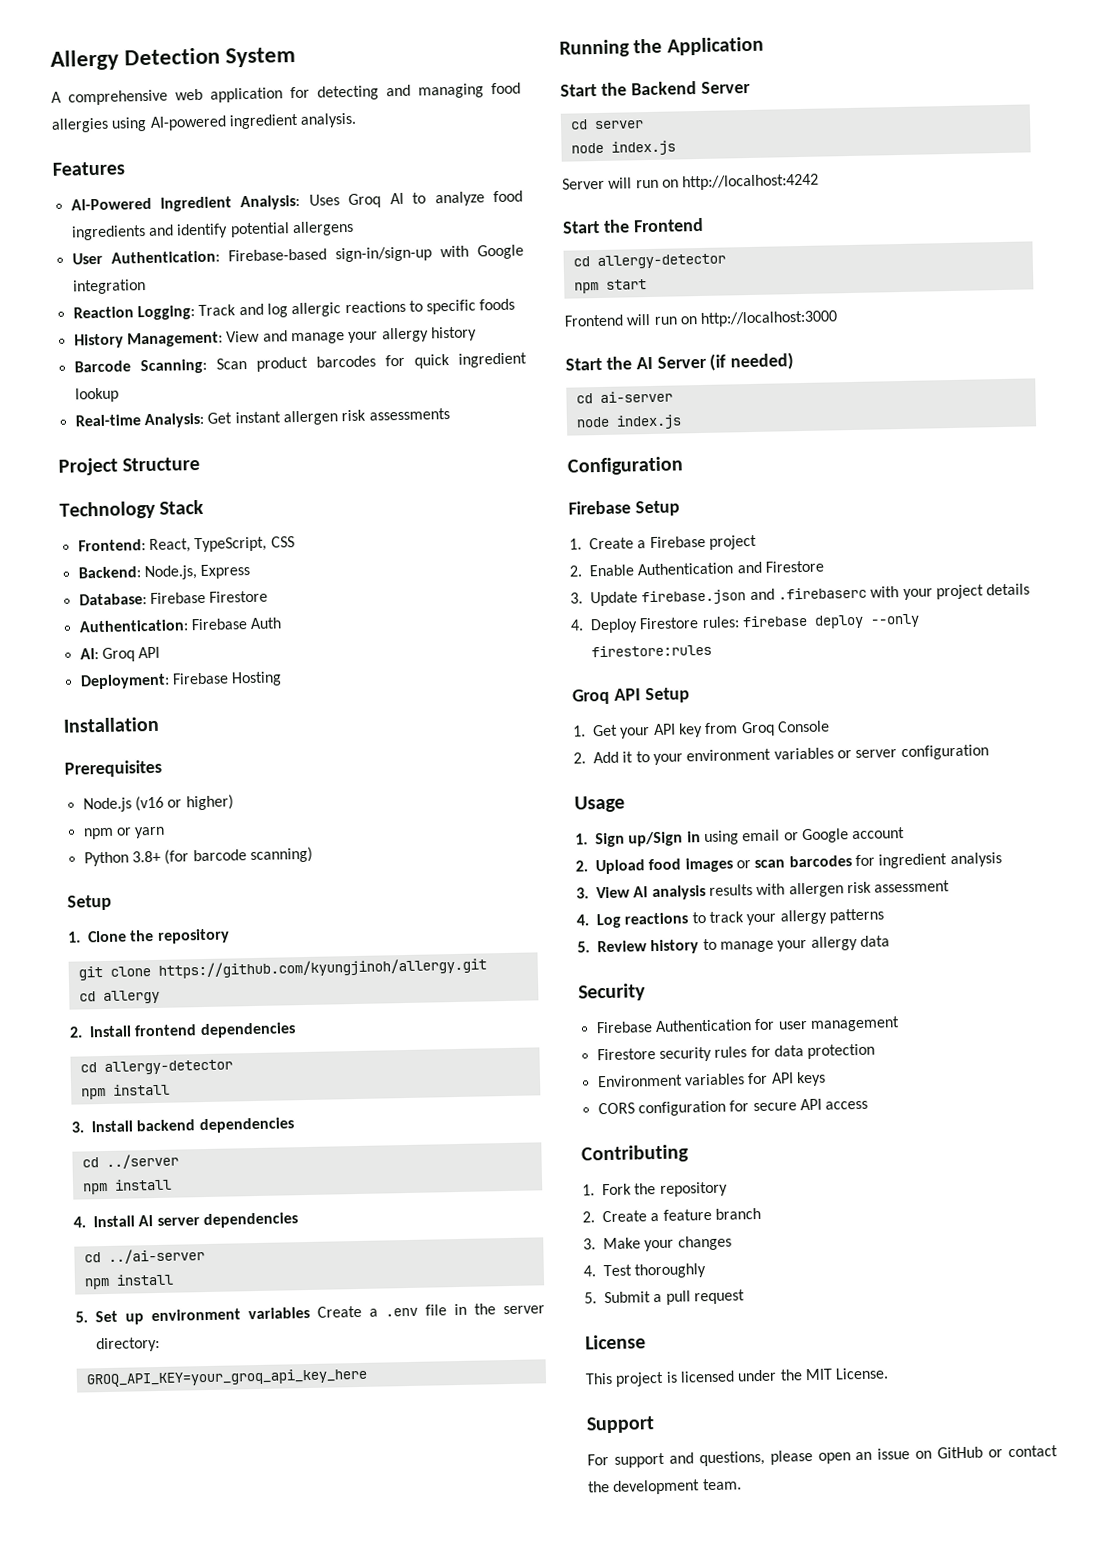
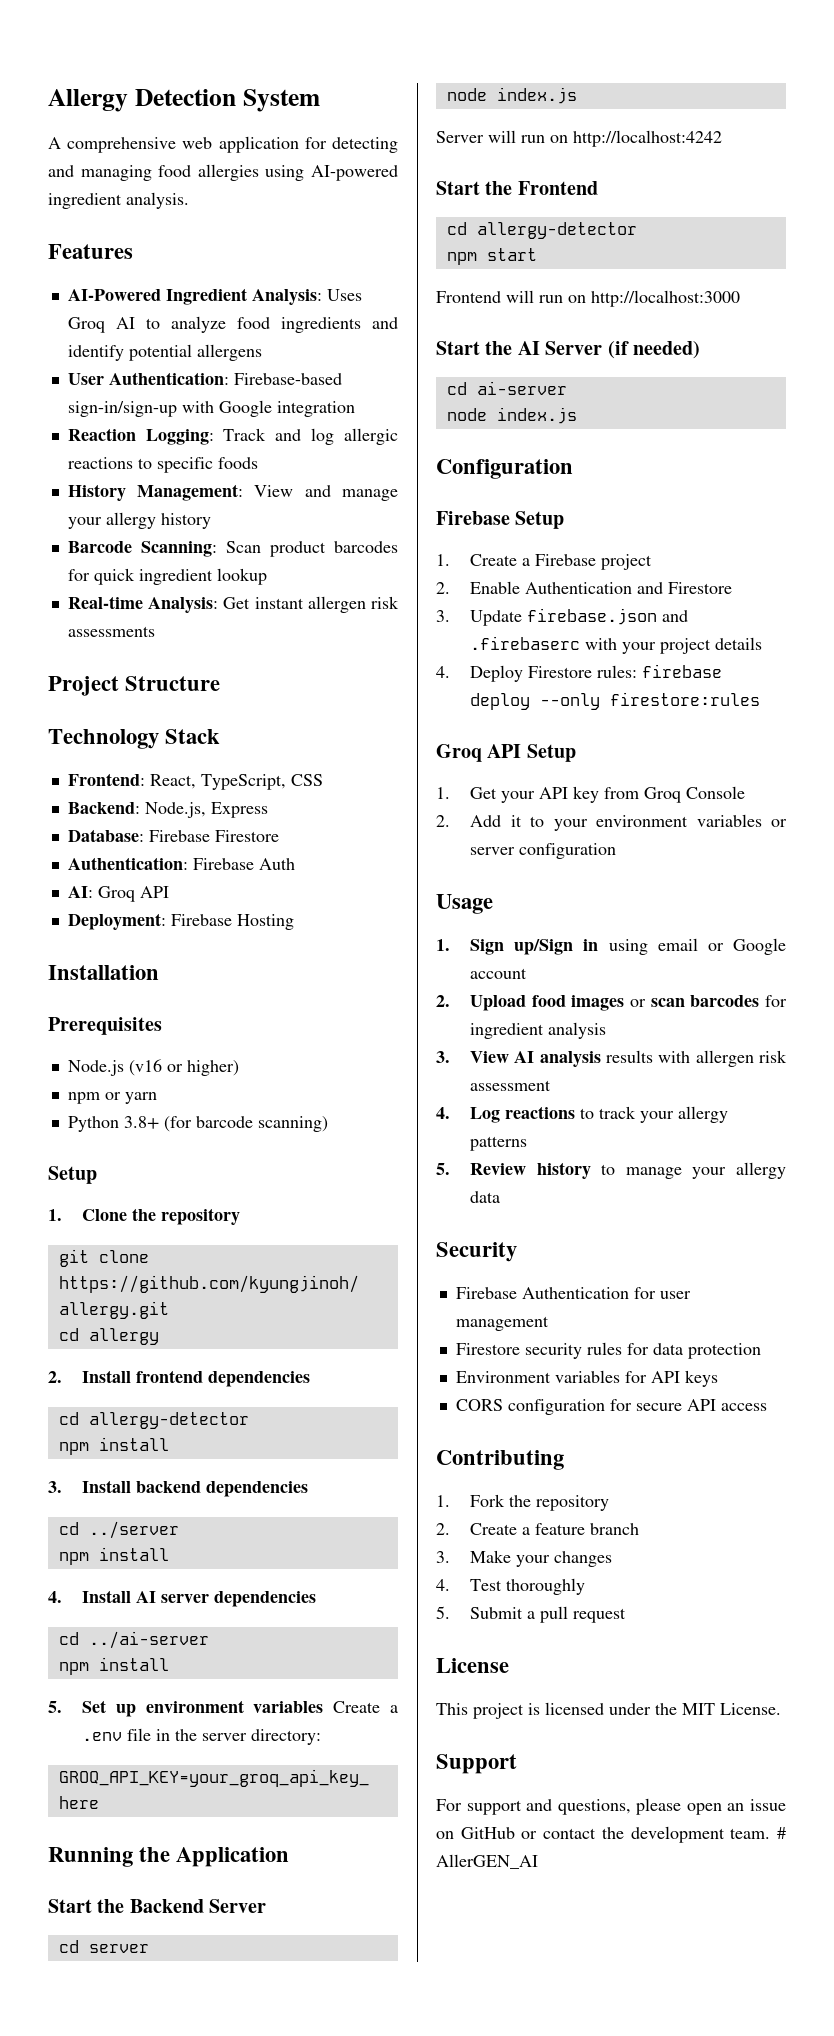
(742, 1484) none -> [777,1827,786,1839] [436,1854,538,1869] # AllerGEN_AI

